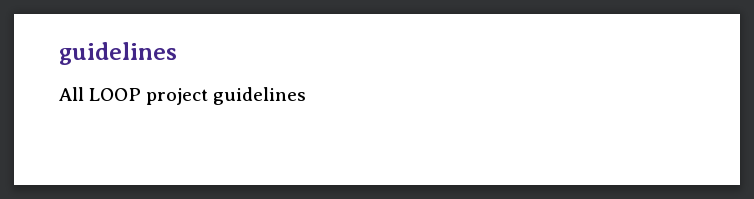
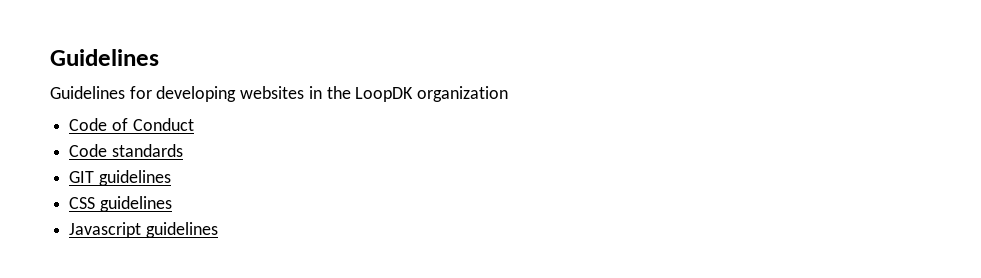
[59,42,177,65] [59,87,307,105] guidelines // All LOOP project guidelines -> [50,49,159,66] [50,86,509,102] [69,118,194,131] [69,144,183,157] [69,170,171,186] [69,196,172,212] [69,222,218,238] Guidelines // Guidelines for developing websites in the LoopDK organization // Code of Conduct // Code standards // GIT guidelines // CSS guidelines // Javascript guidelines

